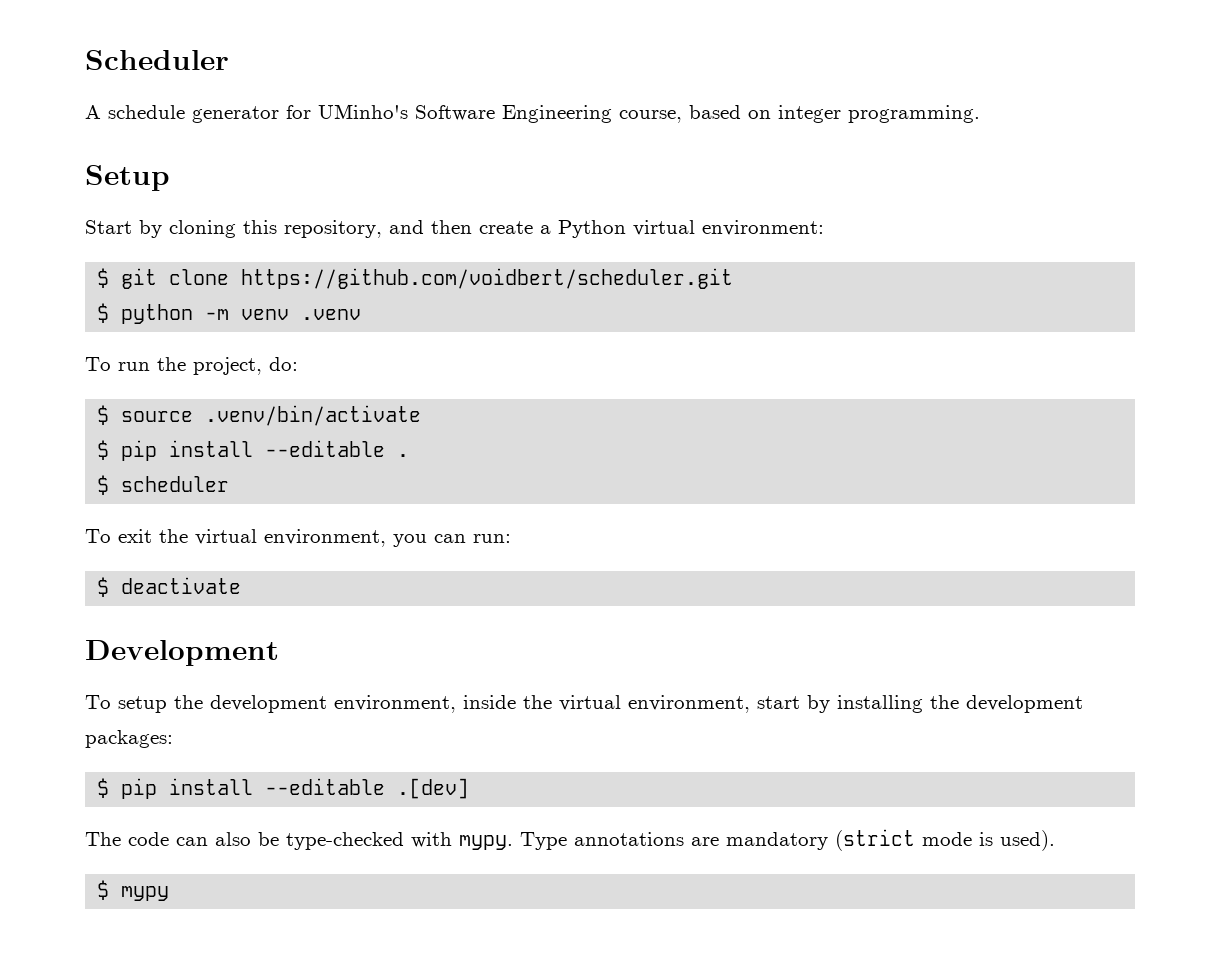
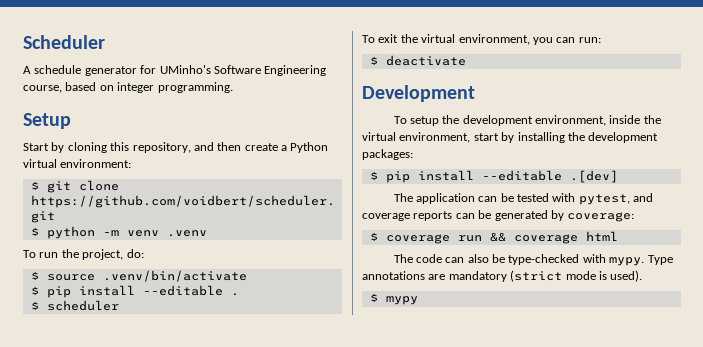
(470, 788) none -> [393,193,654,205] [362,210,635,222] [369,231,618,244] // The application can be tested with pytest, and coverage reports can be generated by coverage: // $ coverage run && coverage html

